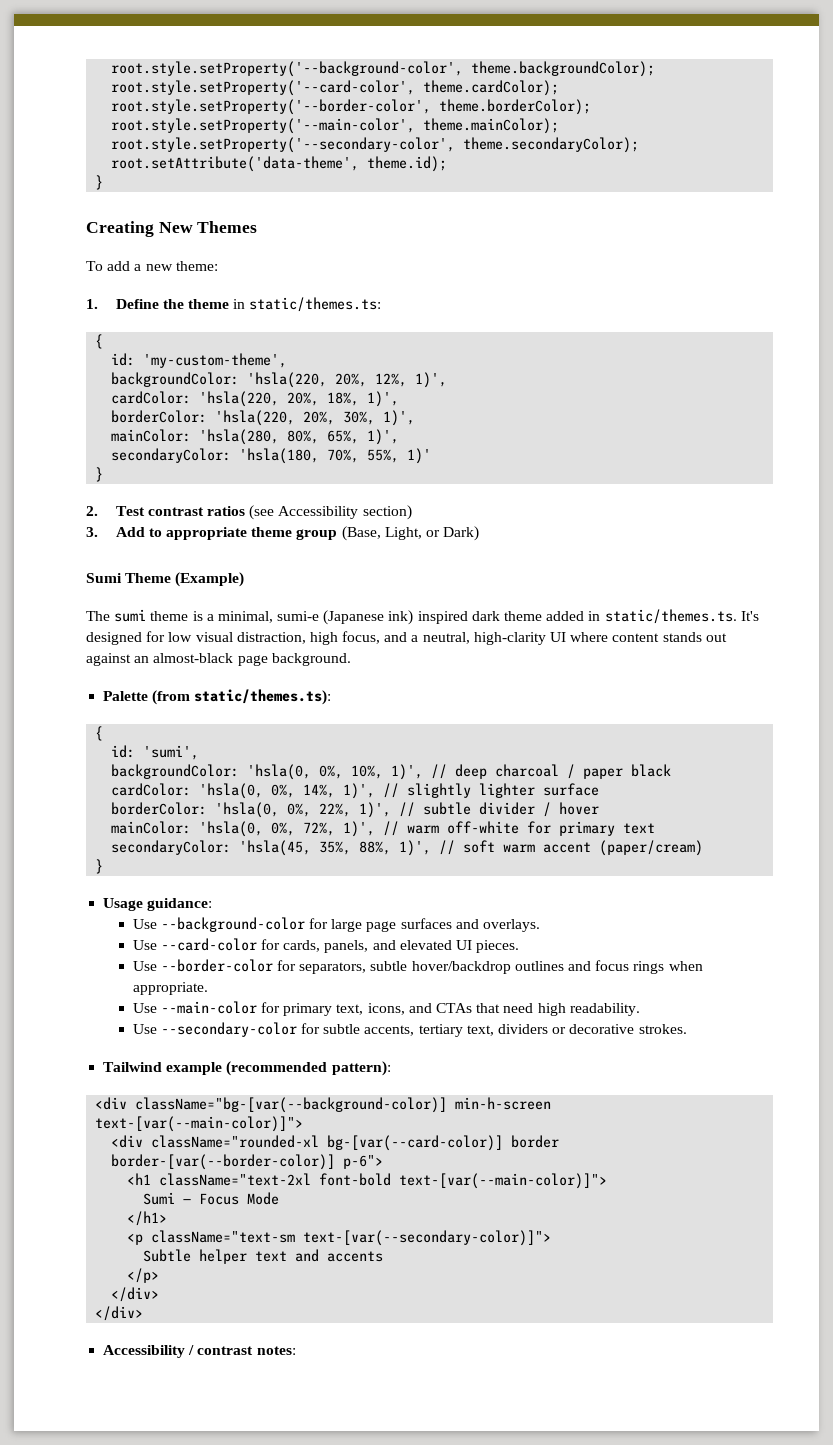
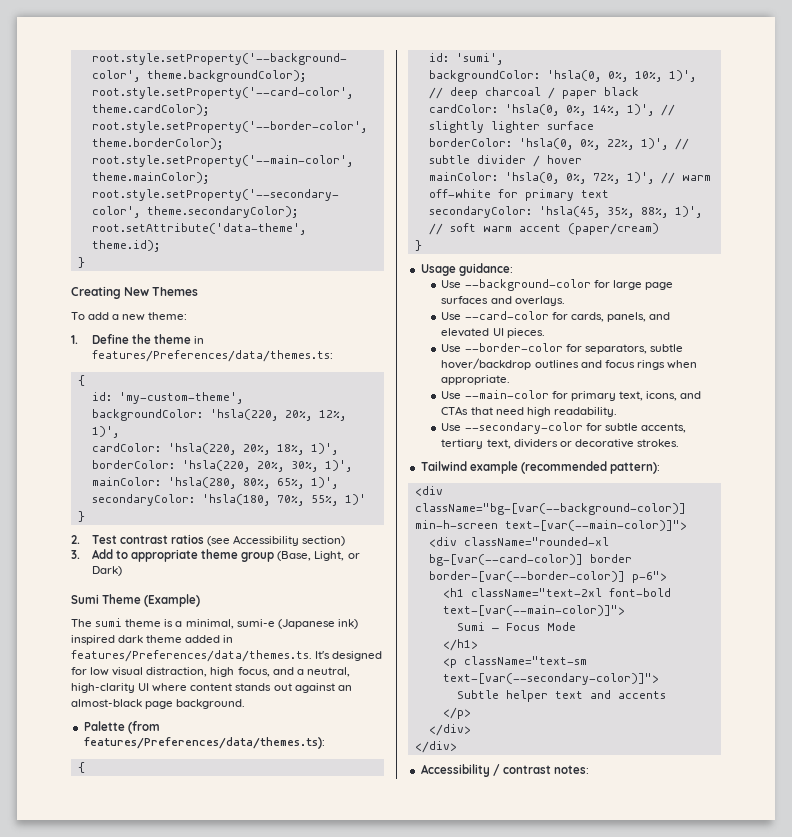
[249,297,382,312] static/themes.ts: -> [91,350,333,362] features/Preferences/data/themes.ts:
[604,609,737,624] static/themes.ts. -> [71,650,312,662] features/Preferences/data/themes.ts.
[194,689,332,705] static/themes.ts): -> [83,737,325,749] features/Preferences/data/themes.ts):

